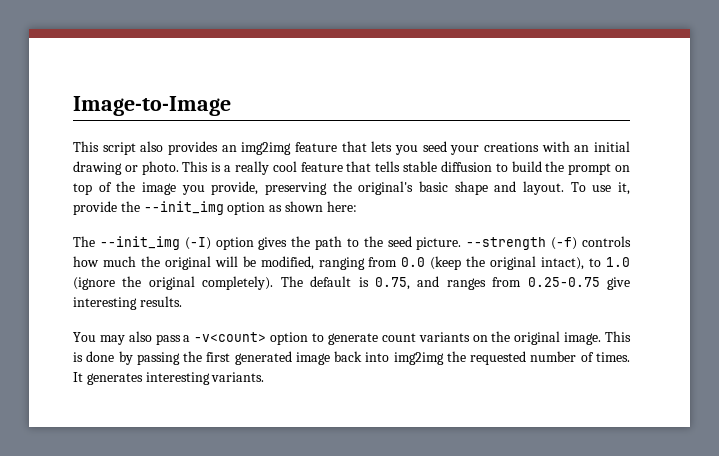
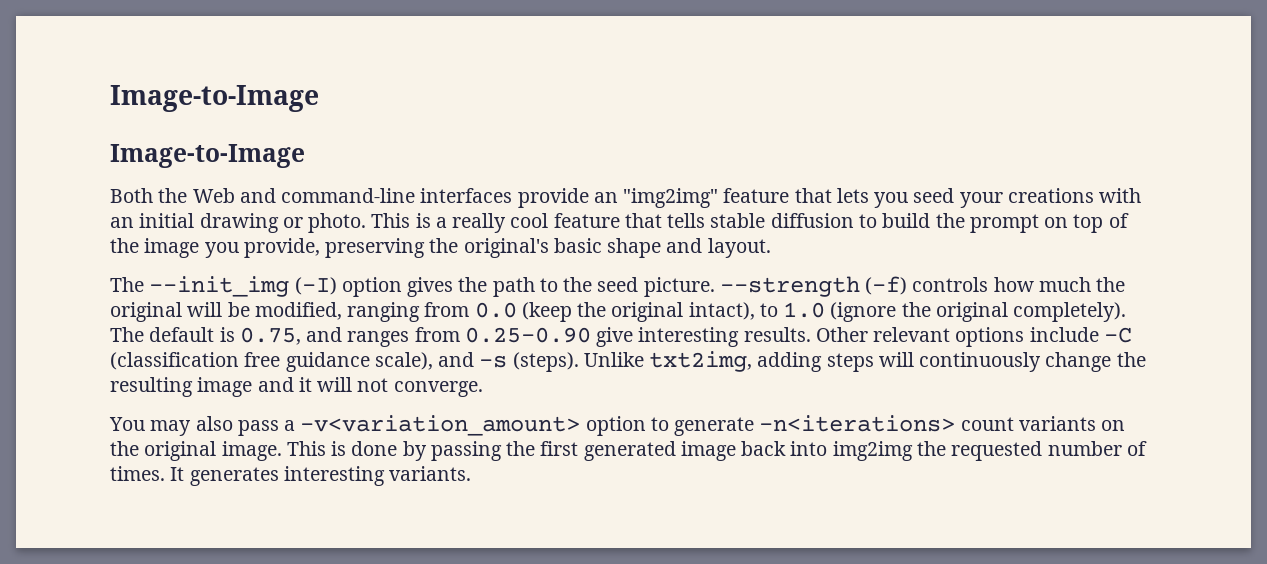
[73,96,231,116] [73,141,292,155] Image-to-Image // This script also provides an img2img -> [110,85,319,112] [110,144,305,168] [110,188,719,208] Image-to-Image // Image-to-Image // Both the Web and command-line interfaces provide an "img2img"
[570,182,630,195] [73,201,357,215] To use it, provide the --init_img option as shown here: -> (771, 248) none
[527,277,600,287] 0.25-0.75 -> [464,327,591,343] 0.25-0.90
(182, 301) none -> [815,327,1132,347] [110,351,1146,372] [110,377,483,397] Other relevant options include -C (classification free guidance scale), and -s (steps). Unlike txt2img, adding steps will continuously change the resulting image and it will not converge.
[194,332,267,342] -v<count> -> [300,415,581,436] -v<variation_amount>
(378, 339) none -> [759,415,956,432] -n<iterations>

